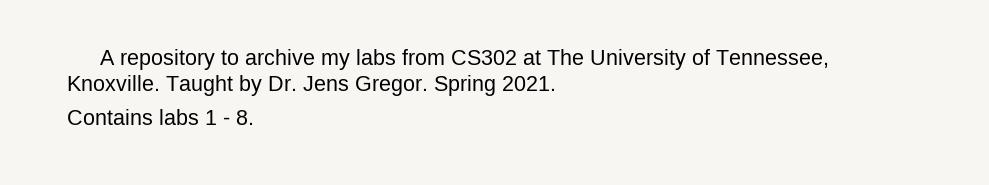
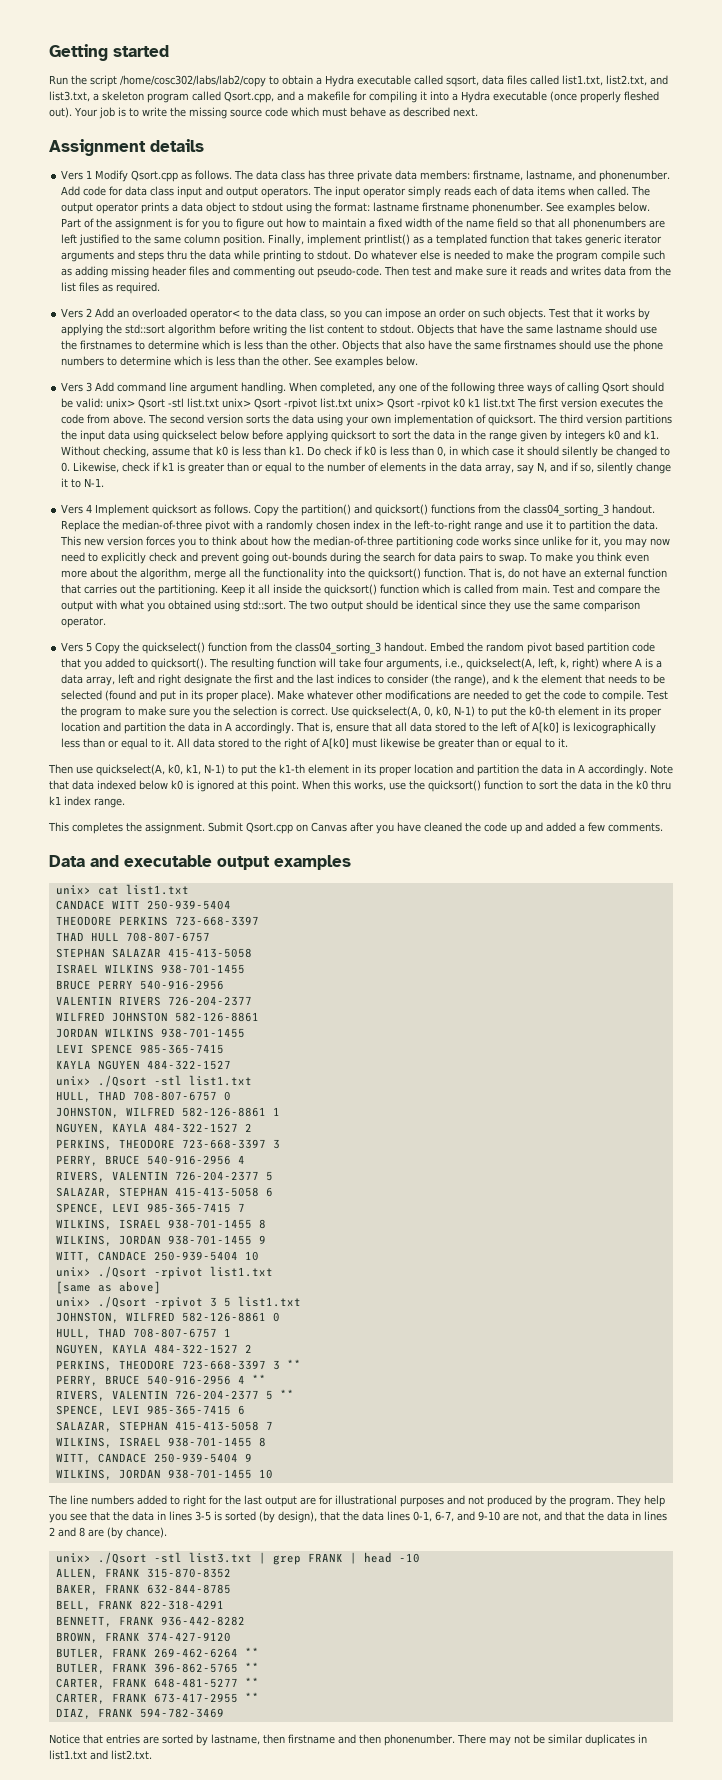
[100,49,830,70] [67,75,556,96] [67,109,254,125] A repository to archive my labs from CS302 at The University of Tennessee, Knoxville. Taught by Dr. Jens Gregor. Spring 2021. // Contains labs 1 - 8. -> [49,44,169,61] [49,75,668,87] [49,91,659,103] [49,107,478,119] [49,139,204,156] [61,170,671,182] [61,186,651,198] [61,202,651,214] [61,218,666,230] [61,234,663,246] [61,250,666,262] [61,266,672,278] [61,282,161,294] [61,308,651,320] [61,324,658,336] [61,340,664,352] [61,356,419,368] [61,382,665,394] [61,398,664,410] [61,414,673,426] [61,430,660,442] [61,446,671,458] [61,462,672,474] [61,478,105,488] [61,504,656,516] [61,520,659,532] [60,536,671,548] [61,552,650,564] [61,568,668,580] [61,584,661,596] [61,600,641,612] [61,617,107,628] [61,642,656,654] [61,658,663,670] [61,674,666,686] [61,690,669,702] [61,706,663,718] [61,722,657,734] [61,738,569,750] [48,764,673,776] [49,780,671,792] [49,796,125,808] [48,822,663,834] [49,855,351,870] [55,884,189,895] [55,900,231,910] [55,916,259,926] [55,932,210,942] [55,948,252,958] [55,964,245,974] [55,980,224,990] [55,996,252,1006] [55,1012,259,1022] [55,1028,245,1038] [55,1044,224,1054] [55,1060,231,1070] [55,1075,252,1087] [55,1091,231,1102] [55,1107,280,1118] [55,1123,252,1134] [55,1139,280,1150] [55,1155,245,1166] [55,1171,273,1182] [55,1187,273,1198] [55,1203,245,1214] [55,1219,266,1230] [55,1235,266,1246] [55,1251,259,1262] [55,1266,273,1279] [55,1281,161,1294] [55,1296,301,1309] [55,1312,280,1323] [55,1328,231,1339] [55,1344,252,1355] [55,1359,301,1371] [55,1374,266,1386] [55,1389,294,1401] [55,1405,245,1416] [55,1421,273,1432] [55,1437,266,1448] [55,1453,252,1464] [55,1469,273,1480] [48,1495,665,1507] [49,1511,667,1523] [49,1527,167,1539] [55,1552,420,1565] [55,1568,231,1579] [55,1584,231,1595] [55,1600,224,1611] [55,1616,245,1627] [55,1632,231,1643] [55,1647,259,1659] [55,1662,259,1674] [55,1677,259,1689] [55,1692,259,1704] [55,1708,224,1719] [49,1734,647,1746] [49,1750,152,1760] Getting started // Run the script /home/cosc302/labs/lab2/copy to obtain a Hydra executable called sqsort, data files called list1.txt, list2.txt, and list3.txt, a skeleton program called Qsort.cpp, and a makefile for compiling it into a Hydra executable (once properly fleshed out). Your job is to write the missing source code which must behave as described next. // Assignment details // Vers 1 Modify Qsort.cpp as follows. The data class has three private data members: firstname, lastname, and phonenumber. Add code for data class input and output operators. The input operator simply reads each of data items when called. The output operator prints a data object to stdout using the format: lastname firstname phonenumber. See examples below. Part of the assignment is for you to figure out how to maintain a fixed width of the name field so that all phonenumbers are left justified to the same column position. Finally, implement printlist() as a templated function that takes generic iterator arguments and steps thru the data while printing to stdout. Do whatever else is needed to make the program compile such as adding missing header files and commenting out pseudo-code. Then test and make sure it reads and writes data from the list files as required. // Vers 2 Add an overloaded operator< to the data class, so you can impose an order on such objects. Test that it works by applying the std::sort algorithm before writing the list content to stdout. Objects that have the same lastname should use the firstnames to determine which is less than the other. Objects that also have the same firstnames should use the phone numbers to determine which is less than the other. See examples below. // Vers 3 Add command line argument handling. When completed, any one of the following three ways of calling Qsort should be valid: unix> Qsort -stl list.txt unix> Qsort -rpivot list.txt unix> Qsort -rpivot k0 k1 list.txt The first version executes the code from above. The second version sorts the data using your own implementation of quicksort. The third version partitions the input data using quickselect below before applying quicksort to sort the data in the range given by integers k0 and k1. Without checking, assume that k0 is less than k1. Do check if k0 is less than 0, in which case it should silently be changed to 0. Likewise, check if k1 is greater than or equal to the number of elements in the data array, say N, and if so, silently change it to N-1. // Vers 4 Implement quicksort as follows. Copy the partition() and quicksort() functions from the class04_sorting_3 handout. Replace the median-of-three pivot with a randomly chosen index in the left-to-right range and use it to partition the data. This new version forces you to think about how the median-of-three partitioning code works since unlike for it, you may now need to explicitly check and prevent going out-bounds during the search for data pairs to swap. To make you think even more about the algorithm, merge all the functionality into the quicksort() function. That is, do not have an external function that carries out the partitioning. Keep it all inside the quicksort() function which is called from main. Test and compare the output with what you obtained using std::sort. The two output should be identical since they use the same comparison operator. // Vers 5 Copy the quickselect() function from the class04_sorting_3 handout. Embed the random pivot based partition code that you added to quicksort(). The resulting function will take four arguments, i.e., quickselect(A, left, k, right) where A is a data array, left and right designate the first and the last indices to consider (the range), and k the element that needs to be selected (found and put in its proper place). Make whatever other modifications are needed to get the code to compile. Test the program to make sure you the selection is correct. Use quickselect(A, 0, k0, N-1) to put the k0-th element in its proper location and partition the data in A accordingly. That is, ensure that all data stored to the left of A[k0] is lexicographically less than or equal to it. All data stored to the right of A[k0] must likewise be greater than or equal to it. // Then use quickselect(A, k0, k1, N-1) to put the k1-th element in its proper location and partition the data in A accordingly. Note that data indexed below k0 is ignored at this point. When this works, use the quicksort() function to sort the data in the k0 thru k1 index range. // This completes the assignment. Submit Qsort.cpp on Canvas after you have cleaned the code up and added a few comments. // Data and executable output examples // unix> cat list1.txt // CANDACE WITT 250-939-5404 // THEODORE PERKINS 723-668-3397 // THAD HULL 708-807-6757 // STEPHAN SALAZAR 415-413-5058 // ISRAEL WILKINS 938-701-1455 // BRUCE PERRY 540-916-2956 // VALENTIN RIVERS 726-204-2377 // WILFRED JOHNSTON 582-126-8861 // JORDAN WILKINS 938-701-1455 // LEVI SPENCE 985-365-7415 // KAYLA NGUYEN 484-322-1527 // unix> ./Qsort -stl list1.txt // HULL, THAD 708-807-6757 0 // JOHNSTON, WILFRED 582-126-8861 1 // NGUYEN, KAYLA 484-322-1527 2 // PERKINS, THEODORE 723-668-3397 3 // PERRY, BRUCE 540-916-2956 4 // RIVERS, VALENTIN 726-204-2377 5 // SALAZAR, STEPHAN 415-413-5058 6 // SPENCE, LEVI 985-365-7415 7 // WILKINS, ISRAEL 938-701-1455 8 // WILKINS, JORDAN 938-701-1455 9 // WITT, CANDACE 250-939-5404 10 // unix> ./Qsort -rpivot list1.txt // [same as above] // unix> ./Qsort -rpivot 3 5 list1.txt // JOHNSTON, WILFRED 582-126-8861 0 // HULL, THAD 708-807-6757 1 // NGUYEN, KAYLA 484-322-1527 2 // PERKINS, THEODORE 723-668-3397 3 ** // PERRY, BRUCE 540-916-2956 4 ** // RIVERS, VALENTIN 726-204-2377 5 ** // SPENCE, LEVI 985-365-7415 6 // SALAZAR, STEPHAN 415-413-5058 7 // WILKINS, ISRAEL 938-701-1455 8 // WITT, CANDACE 250-939-5404 9 // WILKINS, JORDAN 938-701-1455 10 // The line numbers added to right for the last output are for illustrational purposes and not produced by the program. They help you see that the data in lines 3-5 is sorted (by design), that the data lines 0-1, 6-7, and 9-10 are not, and that the data in lines 2 and 8 are (by chance). // unix> ./Qsort -stl list3.txt | grep FRANK | head -10 // ALLEN, FRANK 315-870-8352 // BAKER, FRANK 632-844-8785 // BELL, FRANK 822-318-4291 // BENNETT, FRANK 936-442-8282 // BROWN, FRANK 374-427-9120 // BUTLER, FRANK 269-462-6264 ** // BUTLER, FRANK 396-862-5765 ** // CARTER, FRANK 648-481-5277 ** // CARTER, FRANK 673-417-2955 ** // DIAZ, FRANK 594-782-3469 // Notice that entries are sorted by lastname, then firstname and then phonenumber. There may not be similar duplicates in list1.txt and list2.txt.

